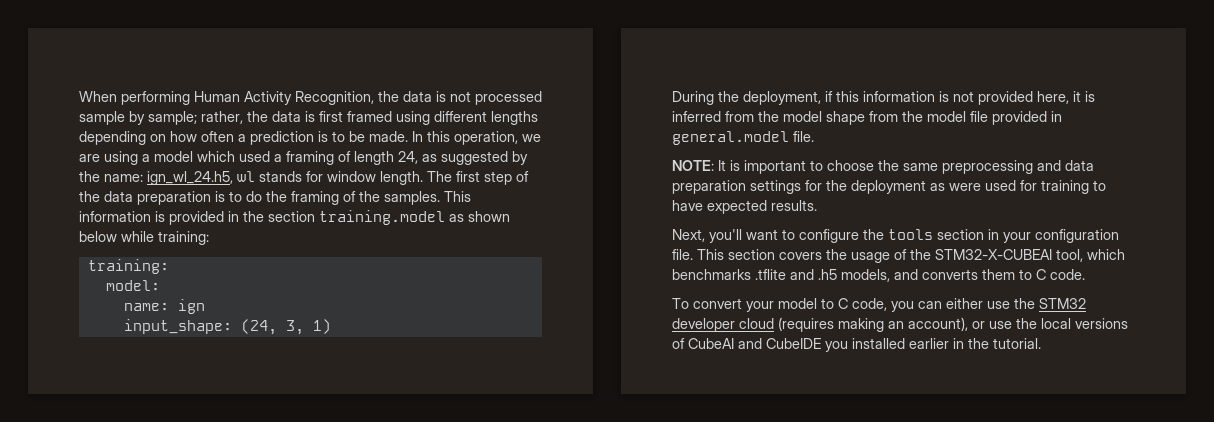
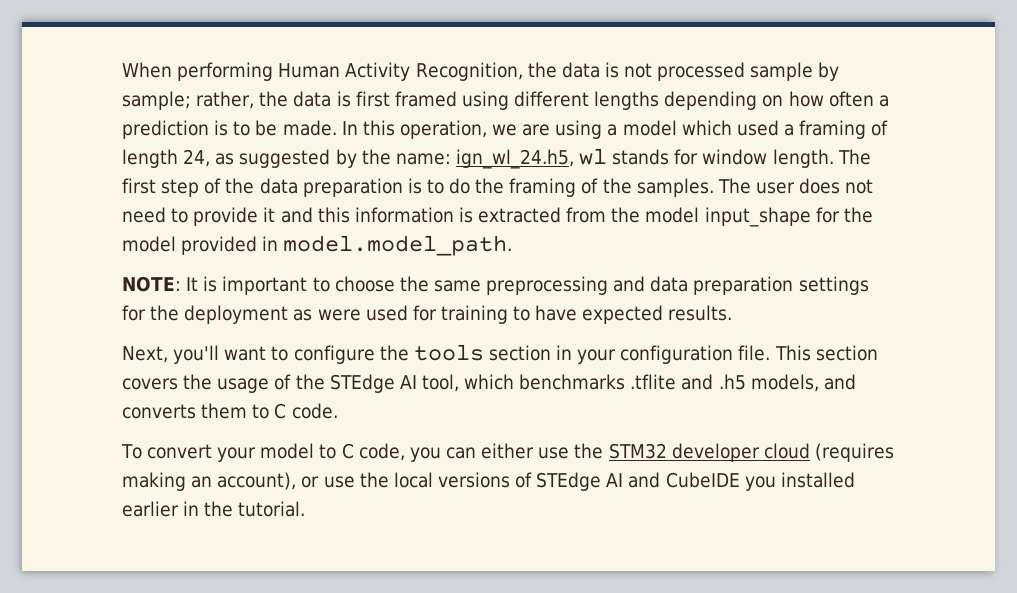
[444,191,471,202] [79,210,510,225] [79,231,209,245] [87,259,169,274] [105,280,160,291] [123,299,205,314] [123,319,331,335] [672,91,1095,105] [672,111,1062,125] [672,131,814,145] This information is provided in the section training.model as shown below while training: // training: // model: // name: ign // input_shape: (24, 3, 1) // During the deployment, if this information is not provided here, it is inferred from the model shape from the model file provided in general.model file. -> [717,178,874,194] [122,207,873,227] [122,235,513,256] The user does not need to provide it and this information is extracted from the model input_shape for the model provided in model.model_path.
[935,249,1052,260] STM32-X-CUBEAI -> [329,374,417,393] STEdge AI
[688,338,734,349] CubeAI -> [536,472,624,491] STEdge AI

